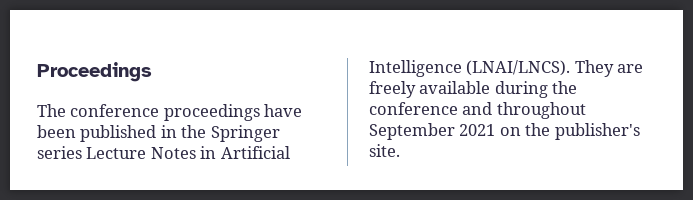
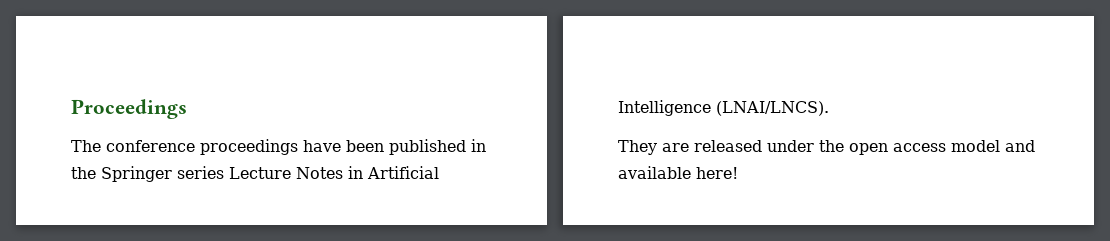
(571, 68) none -> (829, 108) //
[369,81,578,98] [369,102,586,119] [369,123,640,140] [369,144,400,157] freely available during the conference and throughout September 2021 on the publisher's site. -> [694,140,1035,155] [618,166,738,179] released under the open access model and available here!

